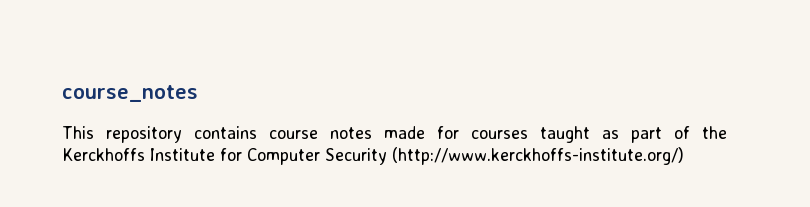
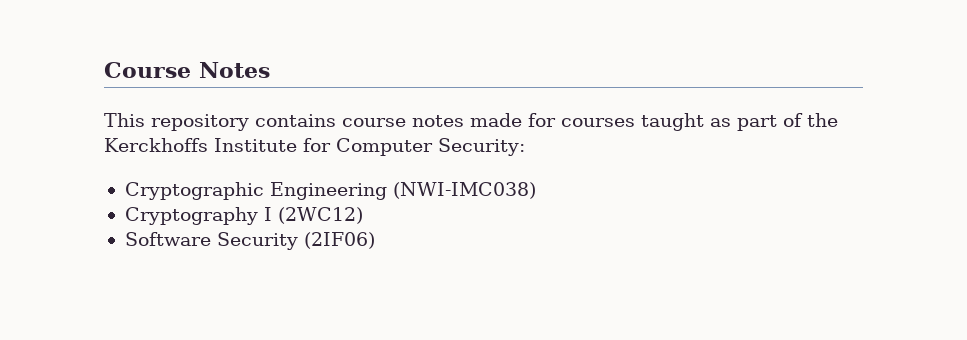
[62,85,198,102] course_notes -> [104,62,270,78] Course Notes
[325,147,684,165] Security (http://www.kerckhoffs-institute.org/) -> [438,138,525,156] [124,182,536,200] [124,207,363,225] [124,232,375,250] Security: // Cryptographic Engineering (NWI-IMC038) // Cryptography I (2WC12) // Software Security (2IF06)

